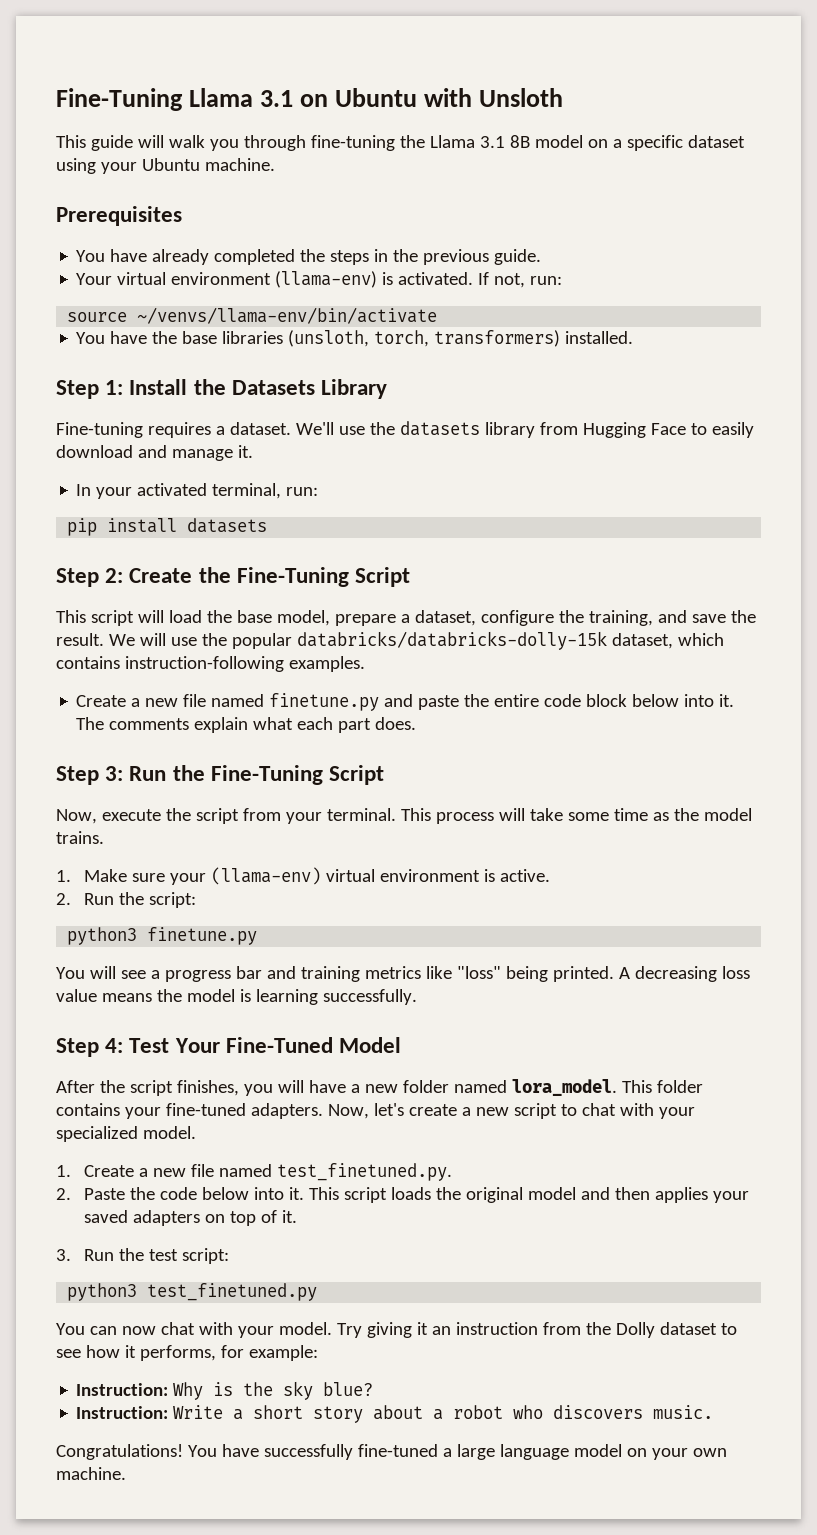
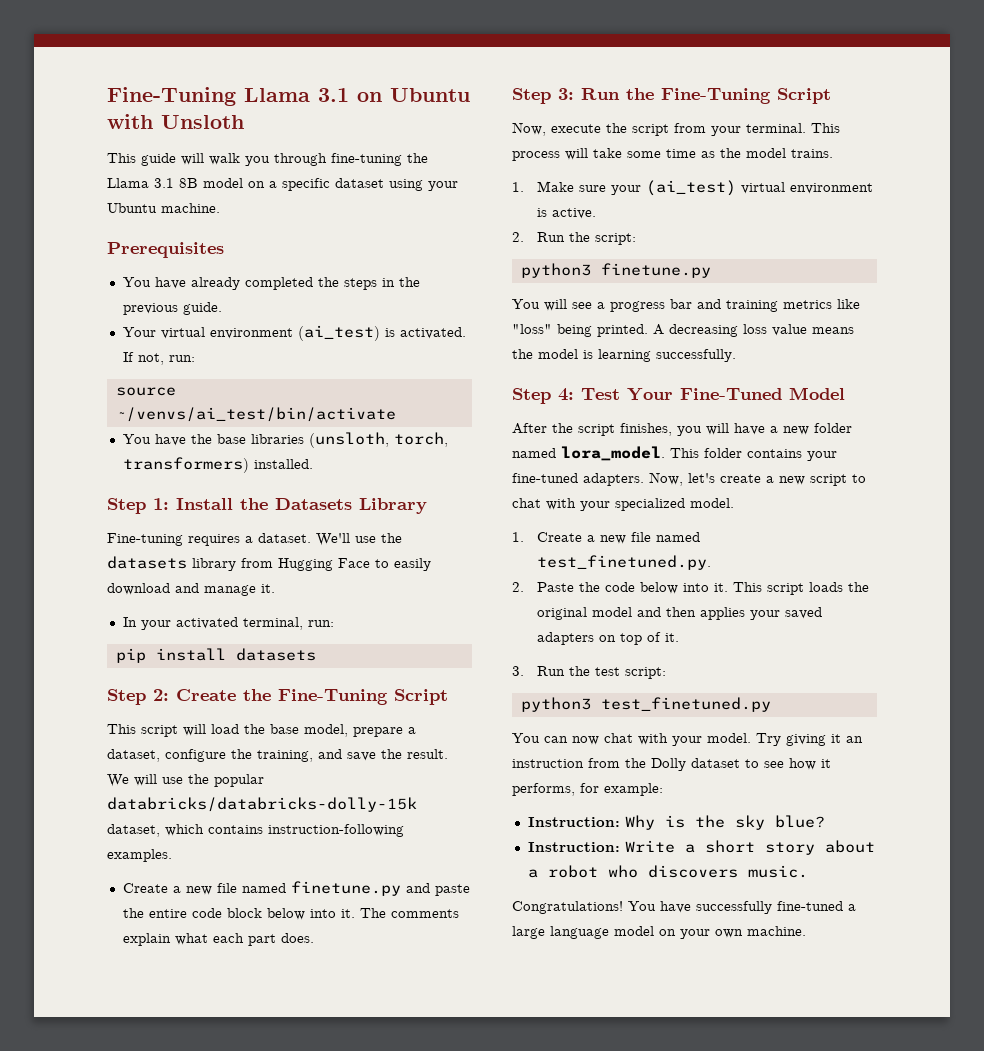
[275,271,378,288] (llama-env) -> [297,325,380,341] (ai_test)
[137,307,438,324] ~/venvs/llama-env/bin/activate -> [115,407,396,422] ~/venvs/ai_test/bin/activate
[211,867,322,885] (llama-env) -> [645,180,736,196] (ai_test)

